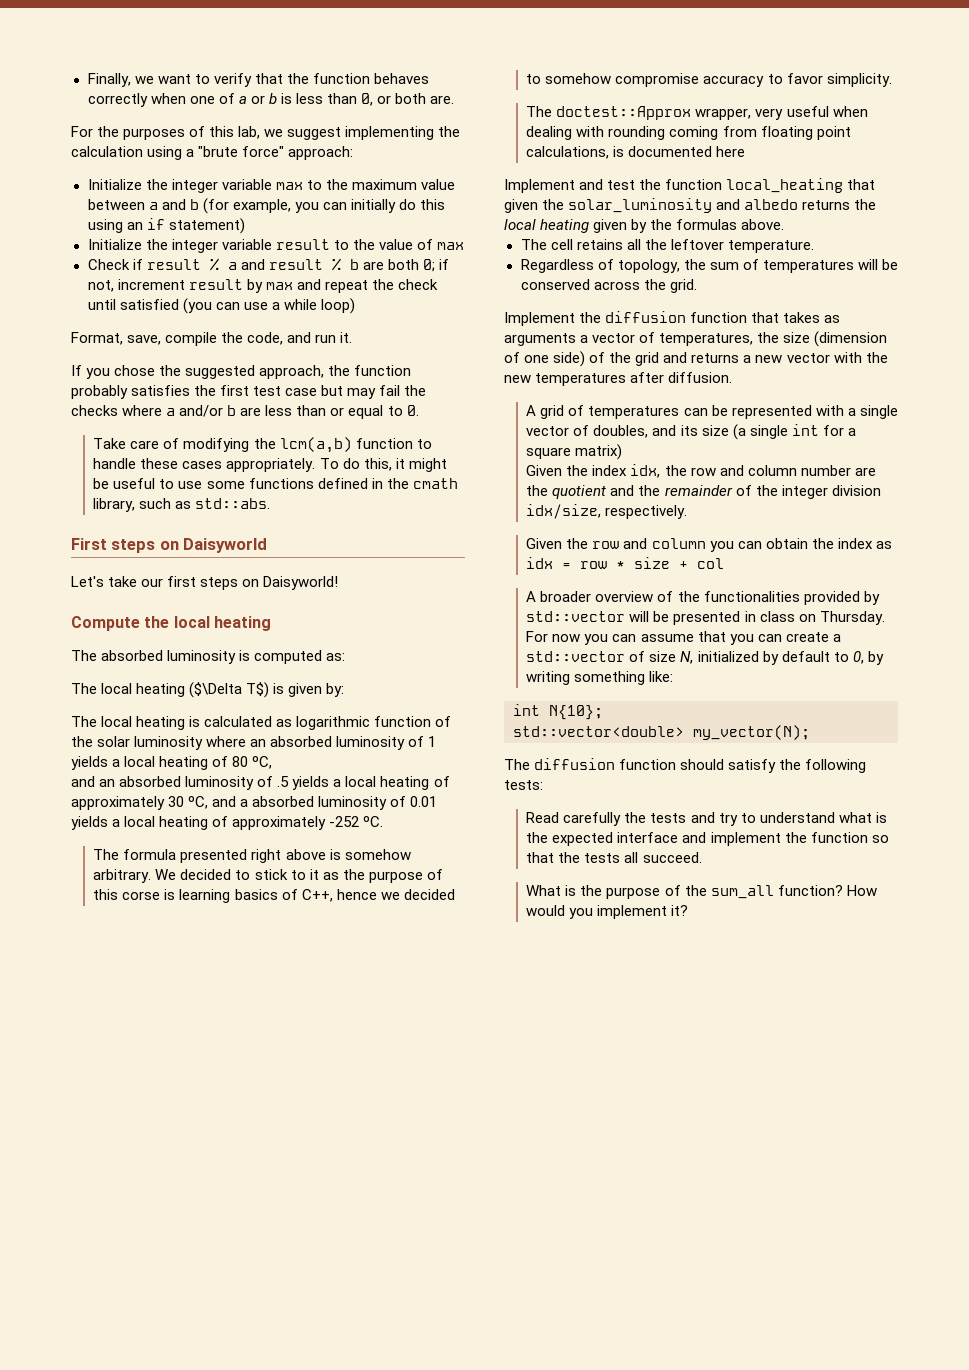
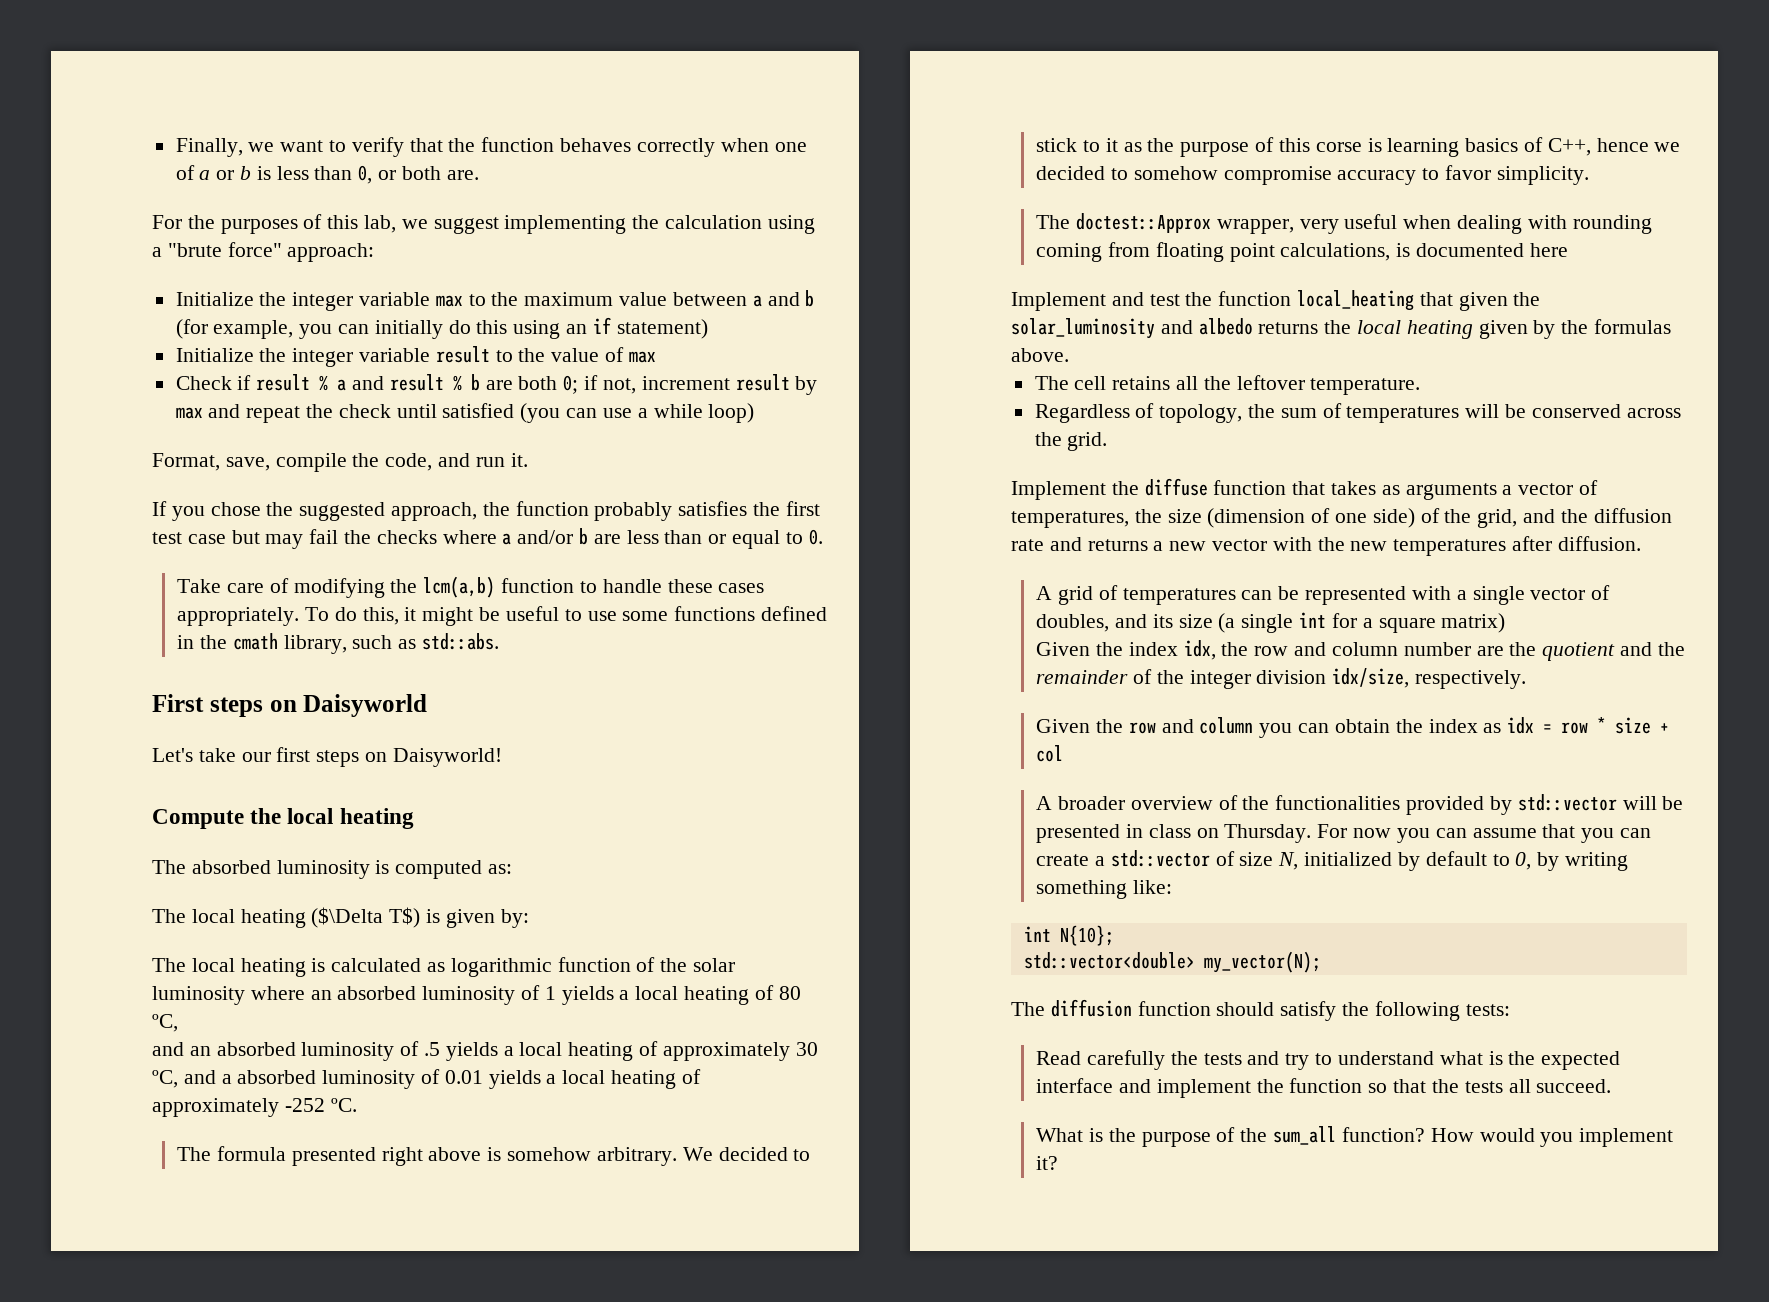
[605,311,687,323] diffusion -> [1144,478,1208,496] diffuse
[635,352,660,366] grid -> [1477,508,1672,528] [1011,539,1044,551] grid, and the diffusion rate

